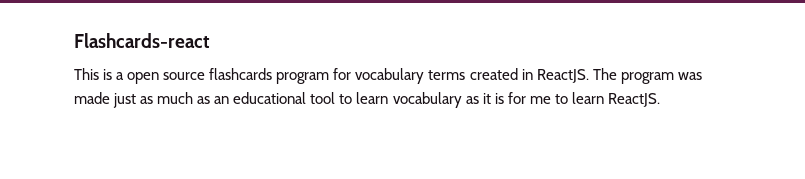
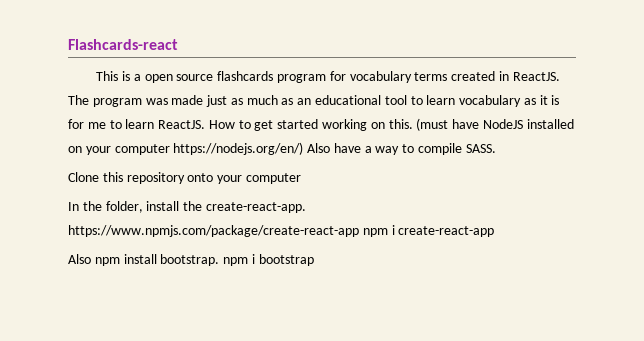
(660, 100) none -> [208,118,574,131] [68,142,496,155] [68,172,301,184] [68,201,306,213] [68,225,495,237] [68,254,314,266] How to get started working on this. (must have NodeJS installed on your computer https://nodejs.org/en/) Also have a way to compile SASS. // Clone this repository onto your computer // In the folder, install the create-react-app. https://www.npmjs.com/package/create-react-app npm i create-react-app // Also npm install bootstrap. npm i bootstrap

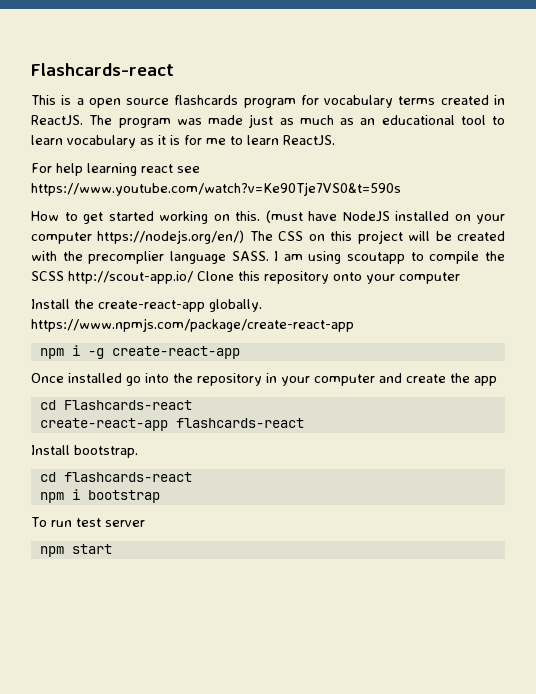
(206, 124) none -> [31,163,200,176] [31,182,401,196] // For help learning react see https://www.youtube.com/watch?v=Ke90Tje7VS0&t=590s //
[307,143,496,155] Also have a way to compile SASS. // -> [249,230,505,244] [31,251,505,264] [31,271,193,284] The CSS on this project will be created with the precomplier language SASS. I am using scoutapp to compile the SCSS http://scout-app.io/
[68,201,306,213] In the folder, install the create-react-app. -> [31,299,262,312] Install the create-react-app globally.
[362,225,395,237] npm i -> [39,345,104,359] // npm i -g
[68,254,157,266] Also npm install -> [31,373,497,386] [39,400,192,410] [39,418,304,431] [31,445,70,455] Once installed go into the repository in your computer and create the app // cd Flashcards-react // create-react-app flashcards-react // Install
(220, 260) none -> [39,472,192,482] // cd flashcards-react //
(314, 260) none -> [31,517,145,527] [39,544,112,557] // To run test server // npm start

